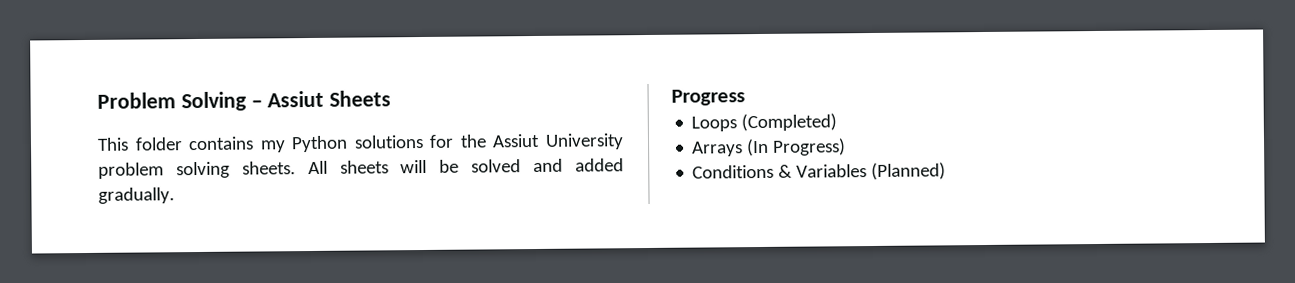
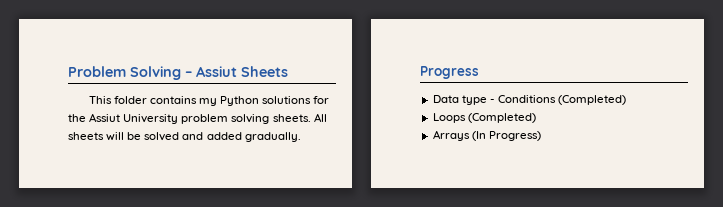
(745, 97) none -> [432,95,627,105] // Data type - Conditions (Completed)
[692,162,947,181] // Conditions & Variables (Planned) -> (541, 136) none

